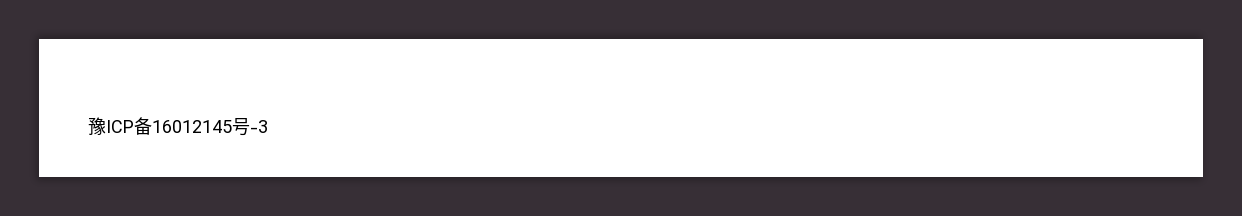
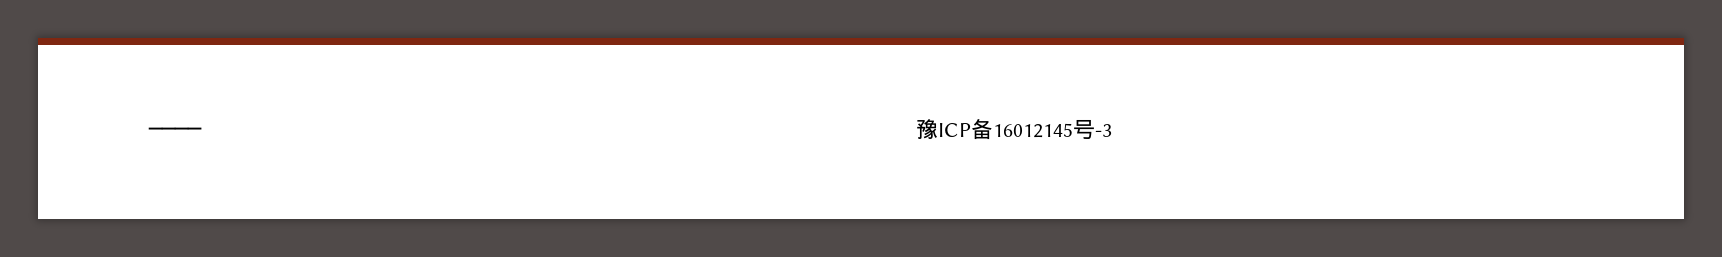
(88, 126) none -> [148,127,202,137] ──── //

